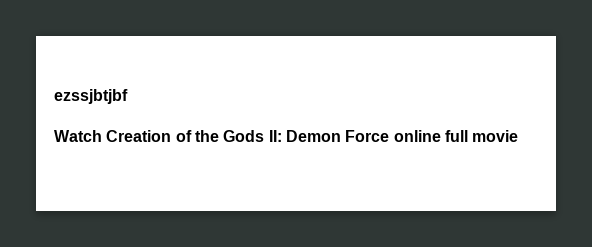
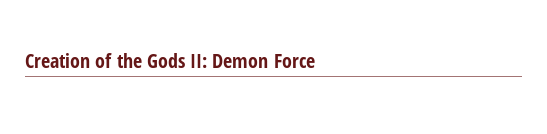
[54,89,128,104] [54,130,102,142] ezssjbtjbf // Watch -> (25, 60) none
[393,130,519,142] online full movie -> (315, 61) none

